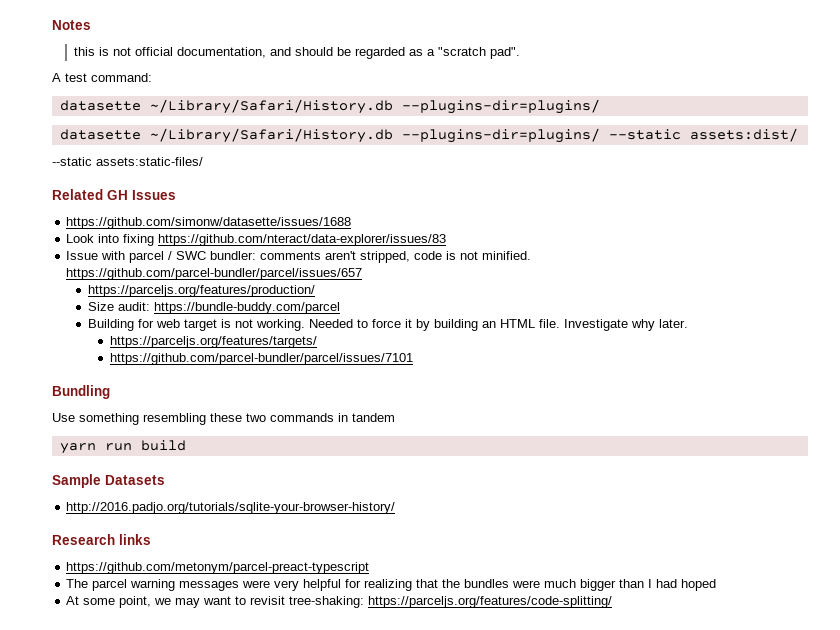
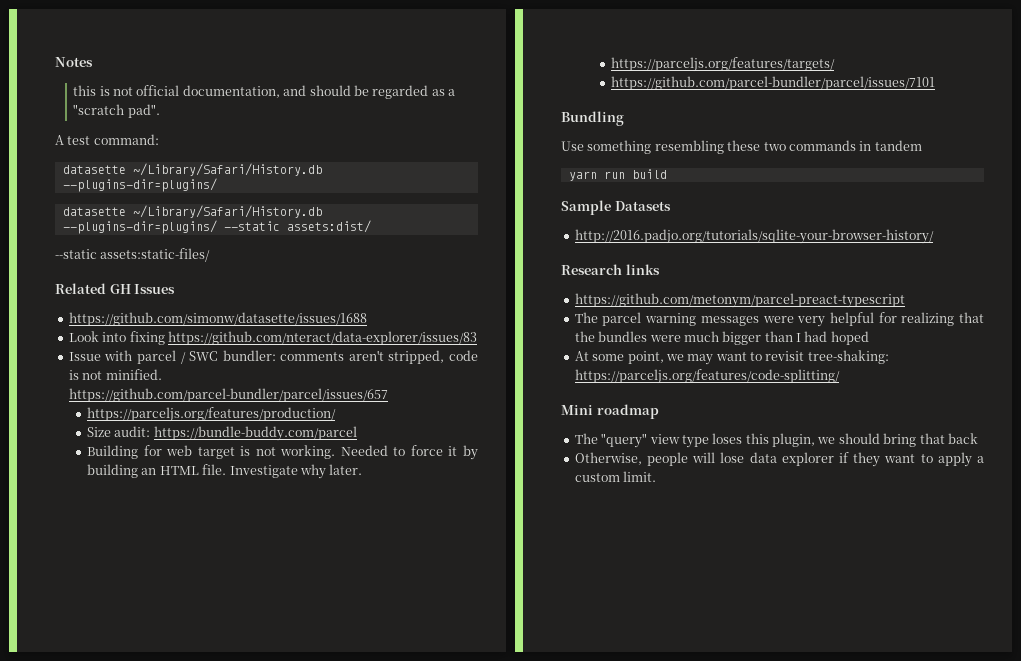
(613, 602) none -> [561,404,659,419] [574,433,978,448] [574,452,984,467] [574,471,657,482] // Mini roadmap // The "query" view type loses this plugin, we should bring that back // Otherwise, people will lose data explorer if they want to apply a custom limit.

